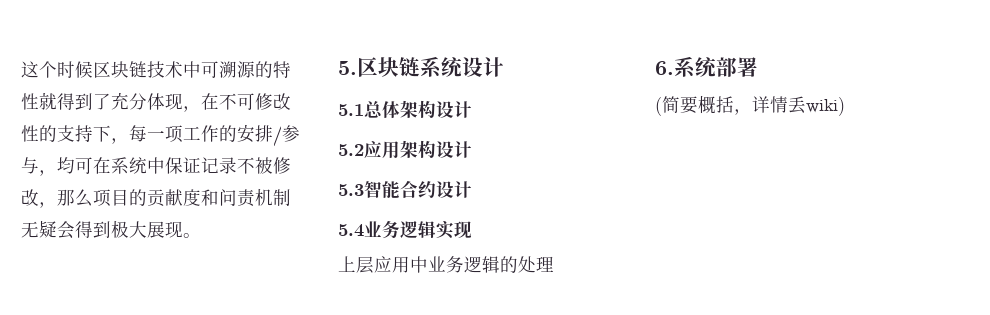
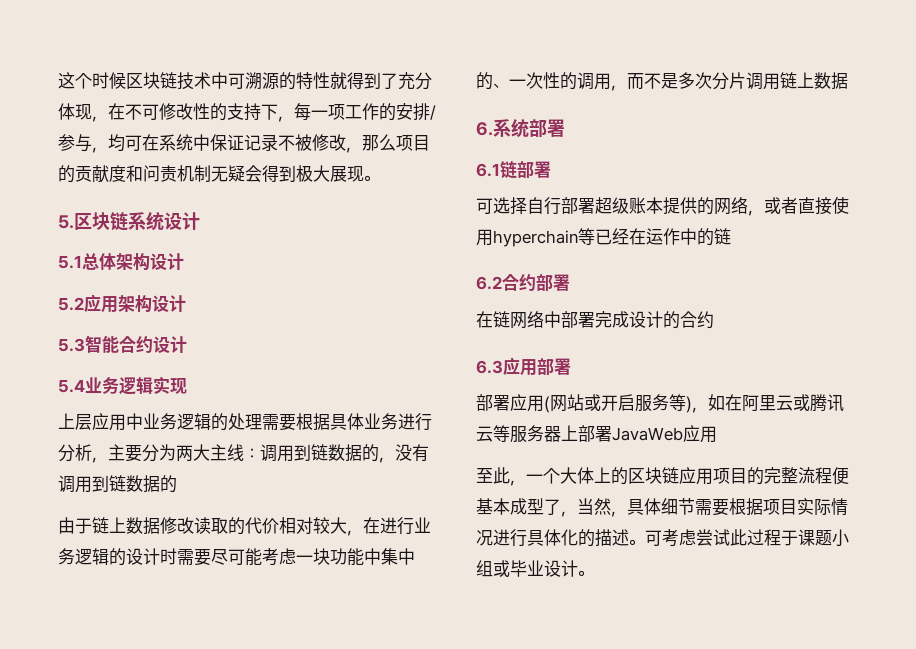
[655,56,758,78] [655,95,845,116] // 6.系统部署 // (简要概括，详情丢wiki) -> [262,413,432,431] [58,444,429,463] [58,475,177,493] [58,517,431,536] [58,548,415,566] [476,72,848,91] [476,118,565,138] [476,160,551,179] [476,196,849,216] [476,228,731,247] [476,274,570,292] [476,311,714,329] [476,357,571,376] [476,394,844,413] [476,425,717,443] [476,467,849,486] [476,498,848,517] [476,529,849,547] [476,560,594,577] 需要根据具体业务进行分析，主要分为两大主线：调用到链数据的，没有调用到链数据的 // 由于链上数据修改读取的代价相对较大，在进行业务逻辑的设计时需要尽可能考虑一块功能中集中的、一次性的调用，而不是多次分片调用链上数据 // 6.系统部署 // 6.1链部署 // 可选择自行部署超级账本提供的网络，或者直接使用hyperchain等已经在运作中的链 // 6.2合约部署 // 在链网络中部署完成设计的合约 // 6.3应用部署 // 部署应用(网站或开启服务等)，如在阿里云或腾讯云等服务器上部署JavaWeb应用 // 至此，一个大体上的区块链应用项目的完整流程便基本成型了，当然，具体细节需要根据项目实际情况进行具体化的描述。可考虑尝试此过程于课题小组或毕业设计。

